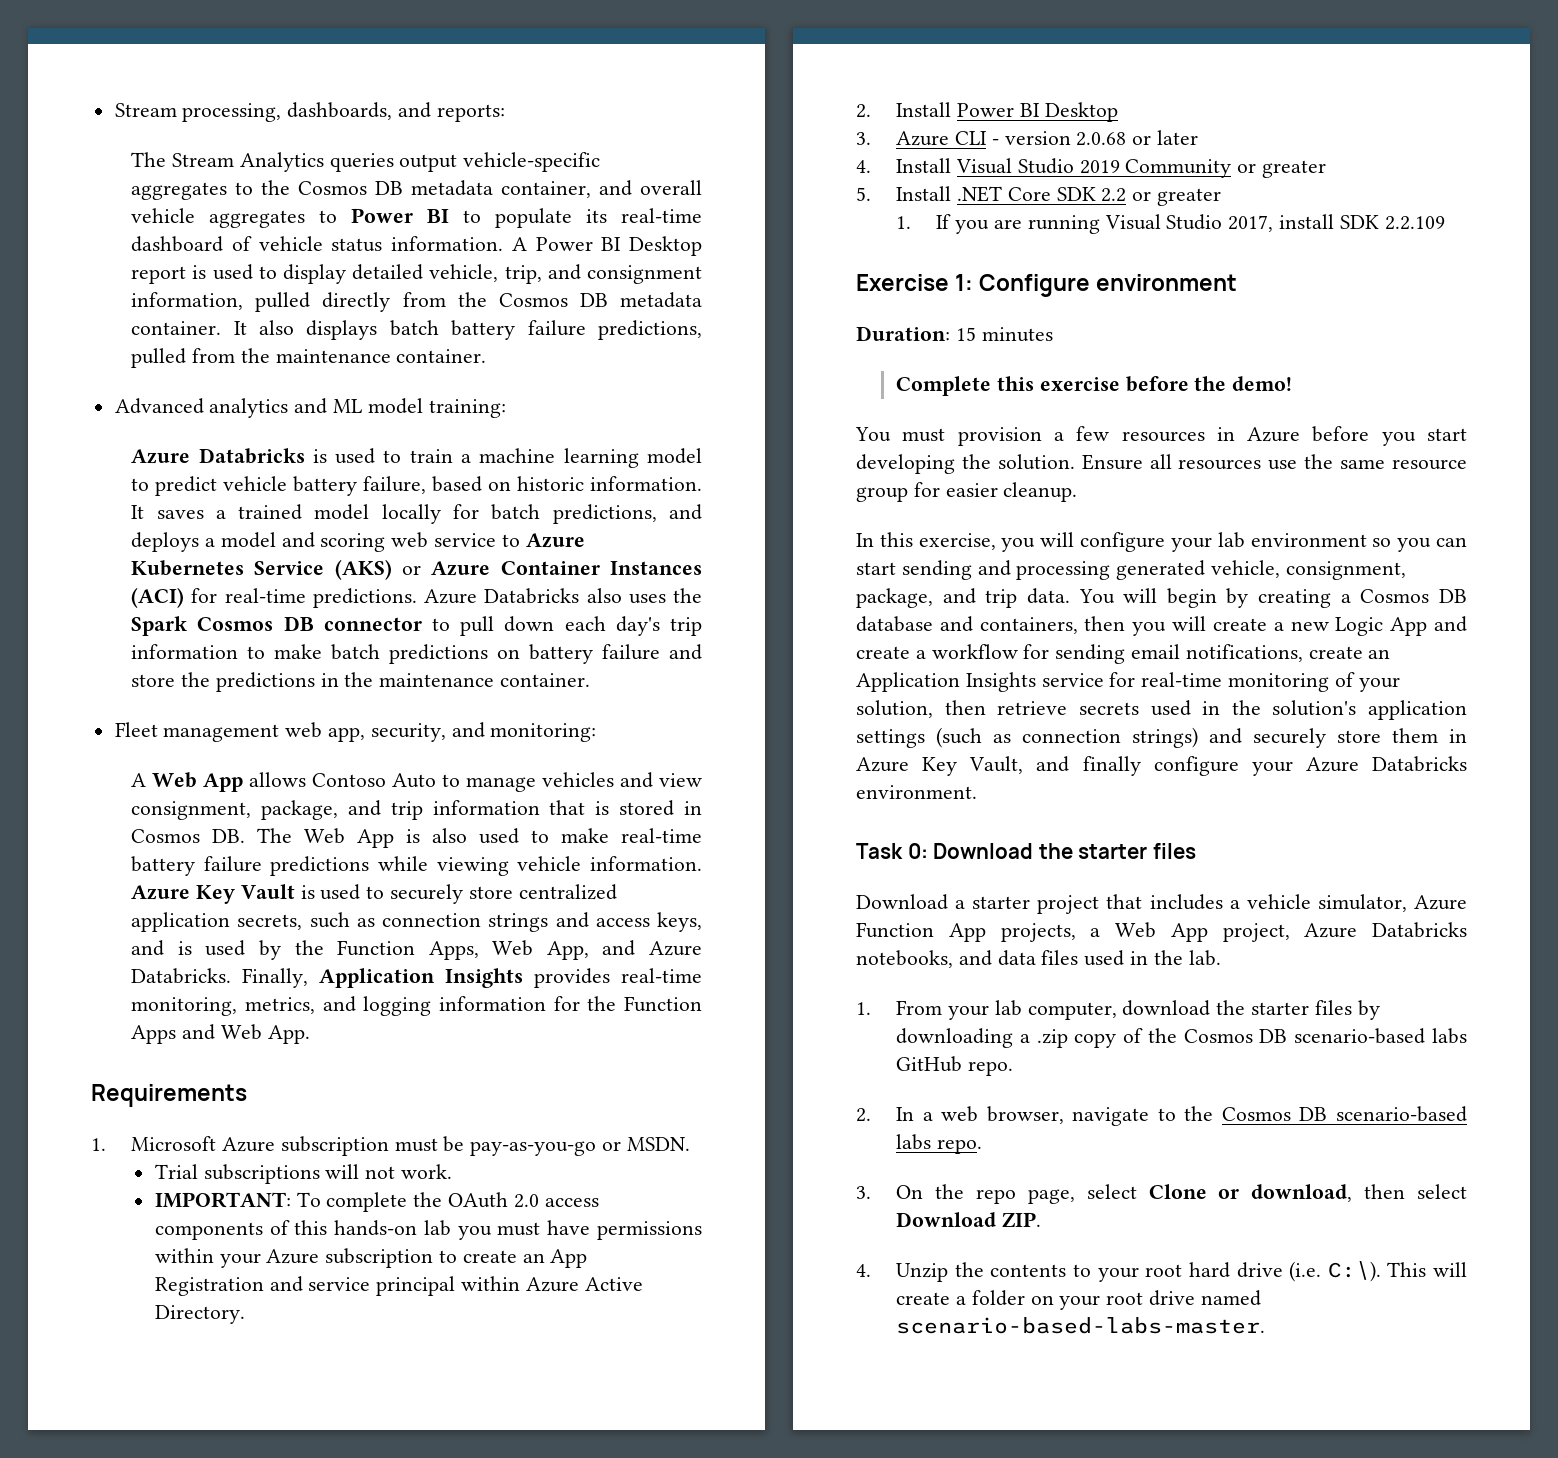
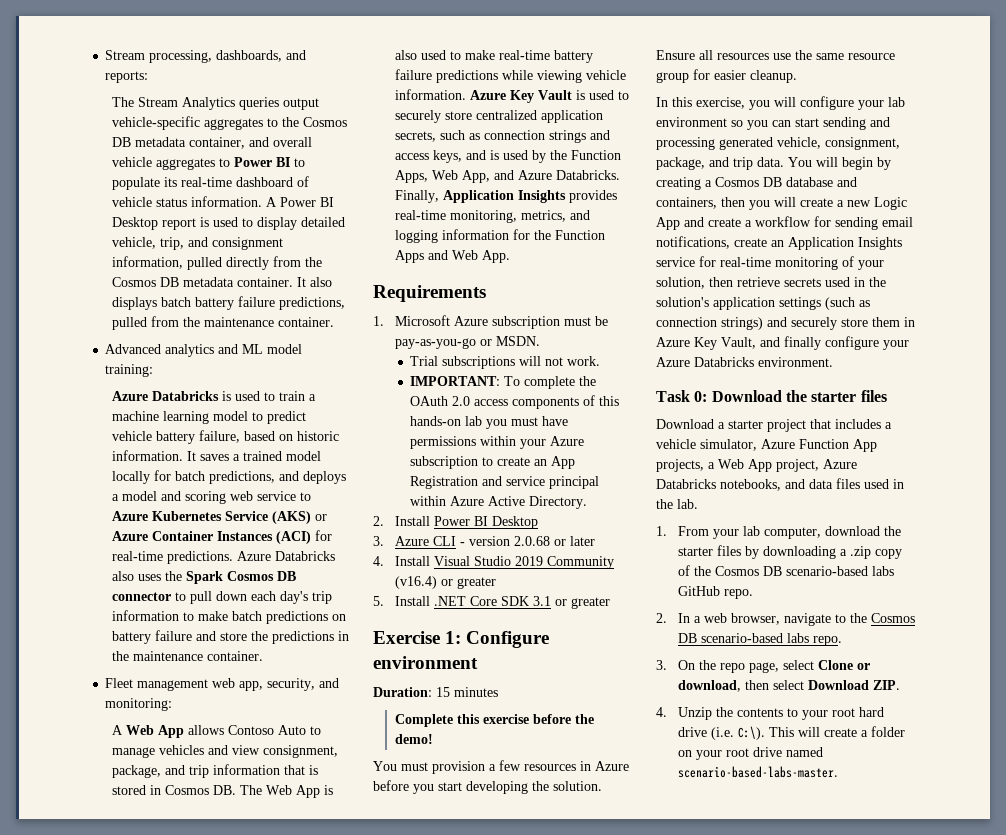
(1232, 168) none -> [395,576,438,589] (v16.4)
[1101,188,1222,206] [896,214,1445,234] 2.2 or greater // 1. If you are running Visual Studio 2017, install SDK 2.2.109 -> [533,596,611,609] 3.1 or greater

